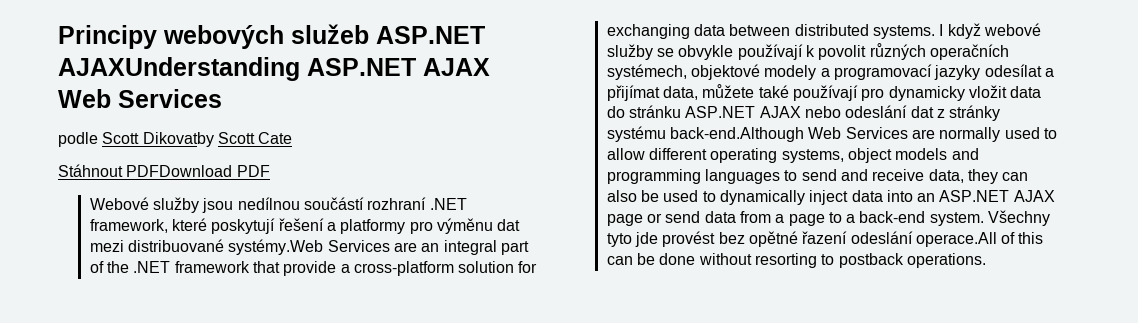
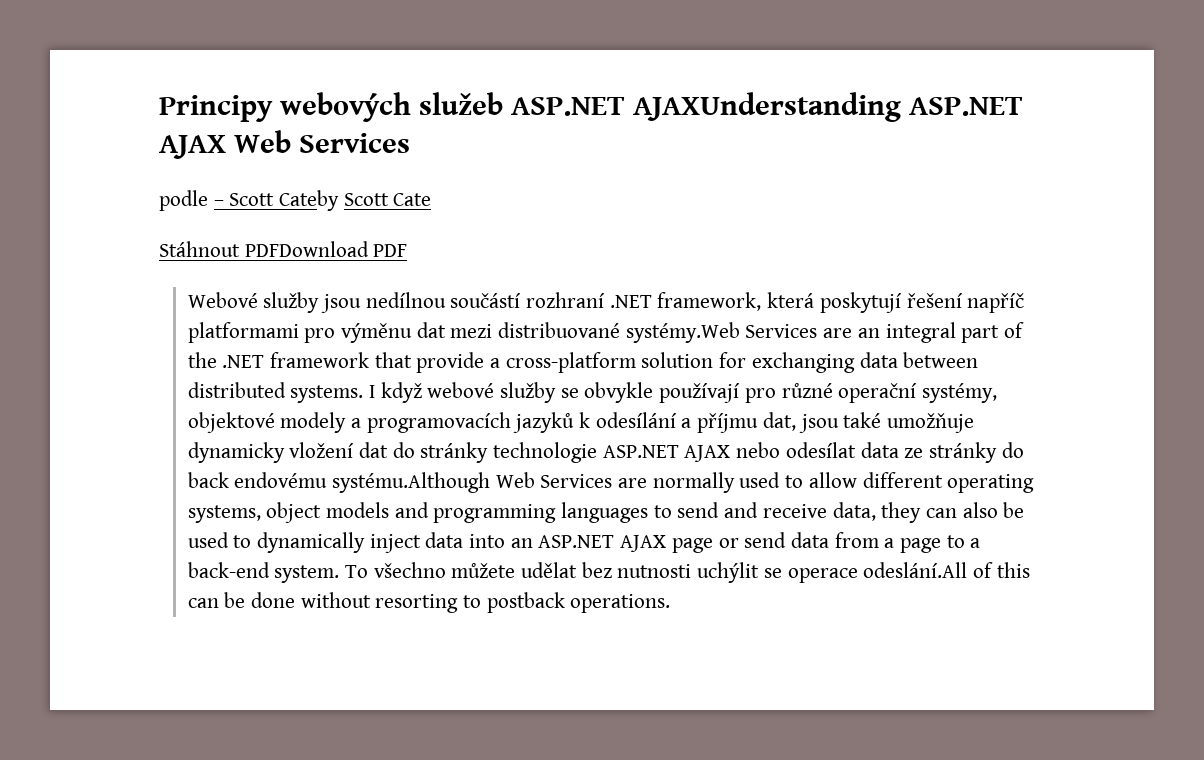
[102,132,214,147] Scott Dikovatby -> [213,190,340,211] – Scott Cateby
[171,218,207,231] které -> [767,292,815,308] která
[326,219,406,234] a platformy -> [967,293,1025,313] [187,322,299,343] napříč platformami
[805,43,1009,60] [606,64,1054,80] [606,84,1042,101] [606,105,1001,121] [606,126,804,142] k povolit různých operačních systémech, objektové modely a programovací jazyky odesílat a přijímat data, můžete také používají pro dynamicky vložit data do stránku ASP.NET AJAX nebo odeslání dat z stránky systému back-end.Although -> [744,383,997,403] [187,412,974,433] [187,442,1024,463] [187,472,491,493] pro různé operační systémy, objektové modely a programovacích jazyků k odesílání a příjmu dat, jsou také umožňuje dynamicky vložení dat do stránky technologie ASP.NET AJAX nebo odesílat data ze stránky do back endovému systému.Although
[988,210,1051,226] [606,231,997,247] Všechny tyto jde provést bez opětné řazení odeslání operace.All -> [345,562,968,583] To všechno můžete udělat bez nutnosti uchýlit se operace odeslání.All

